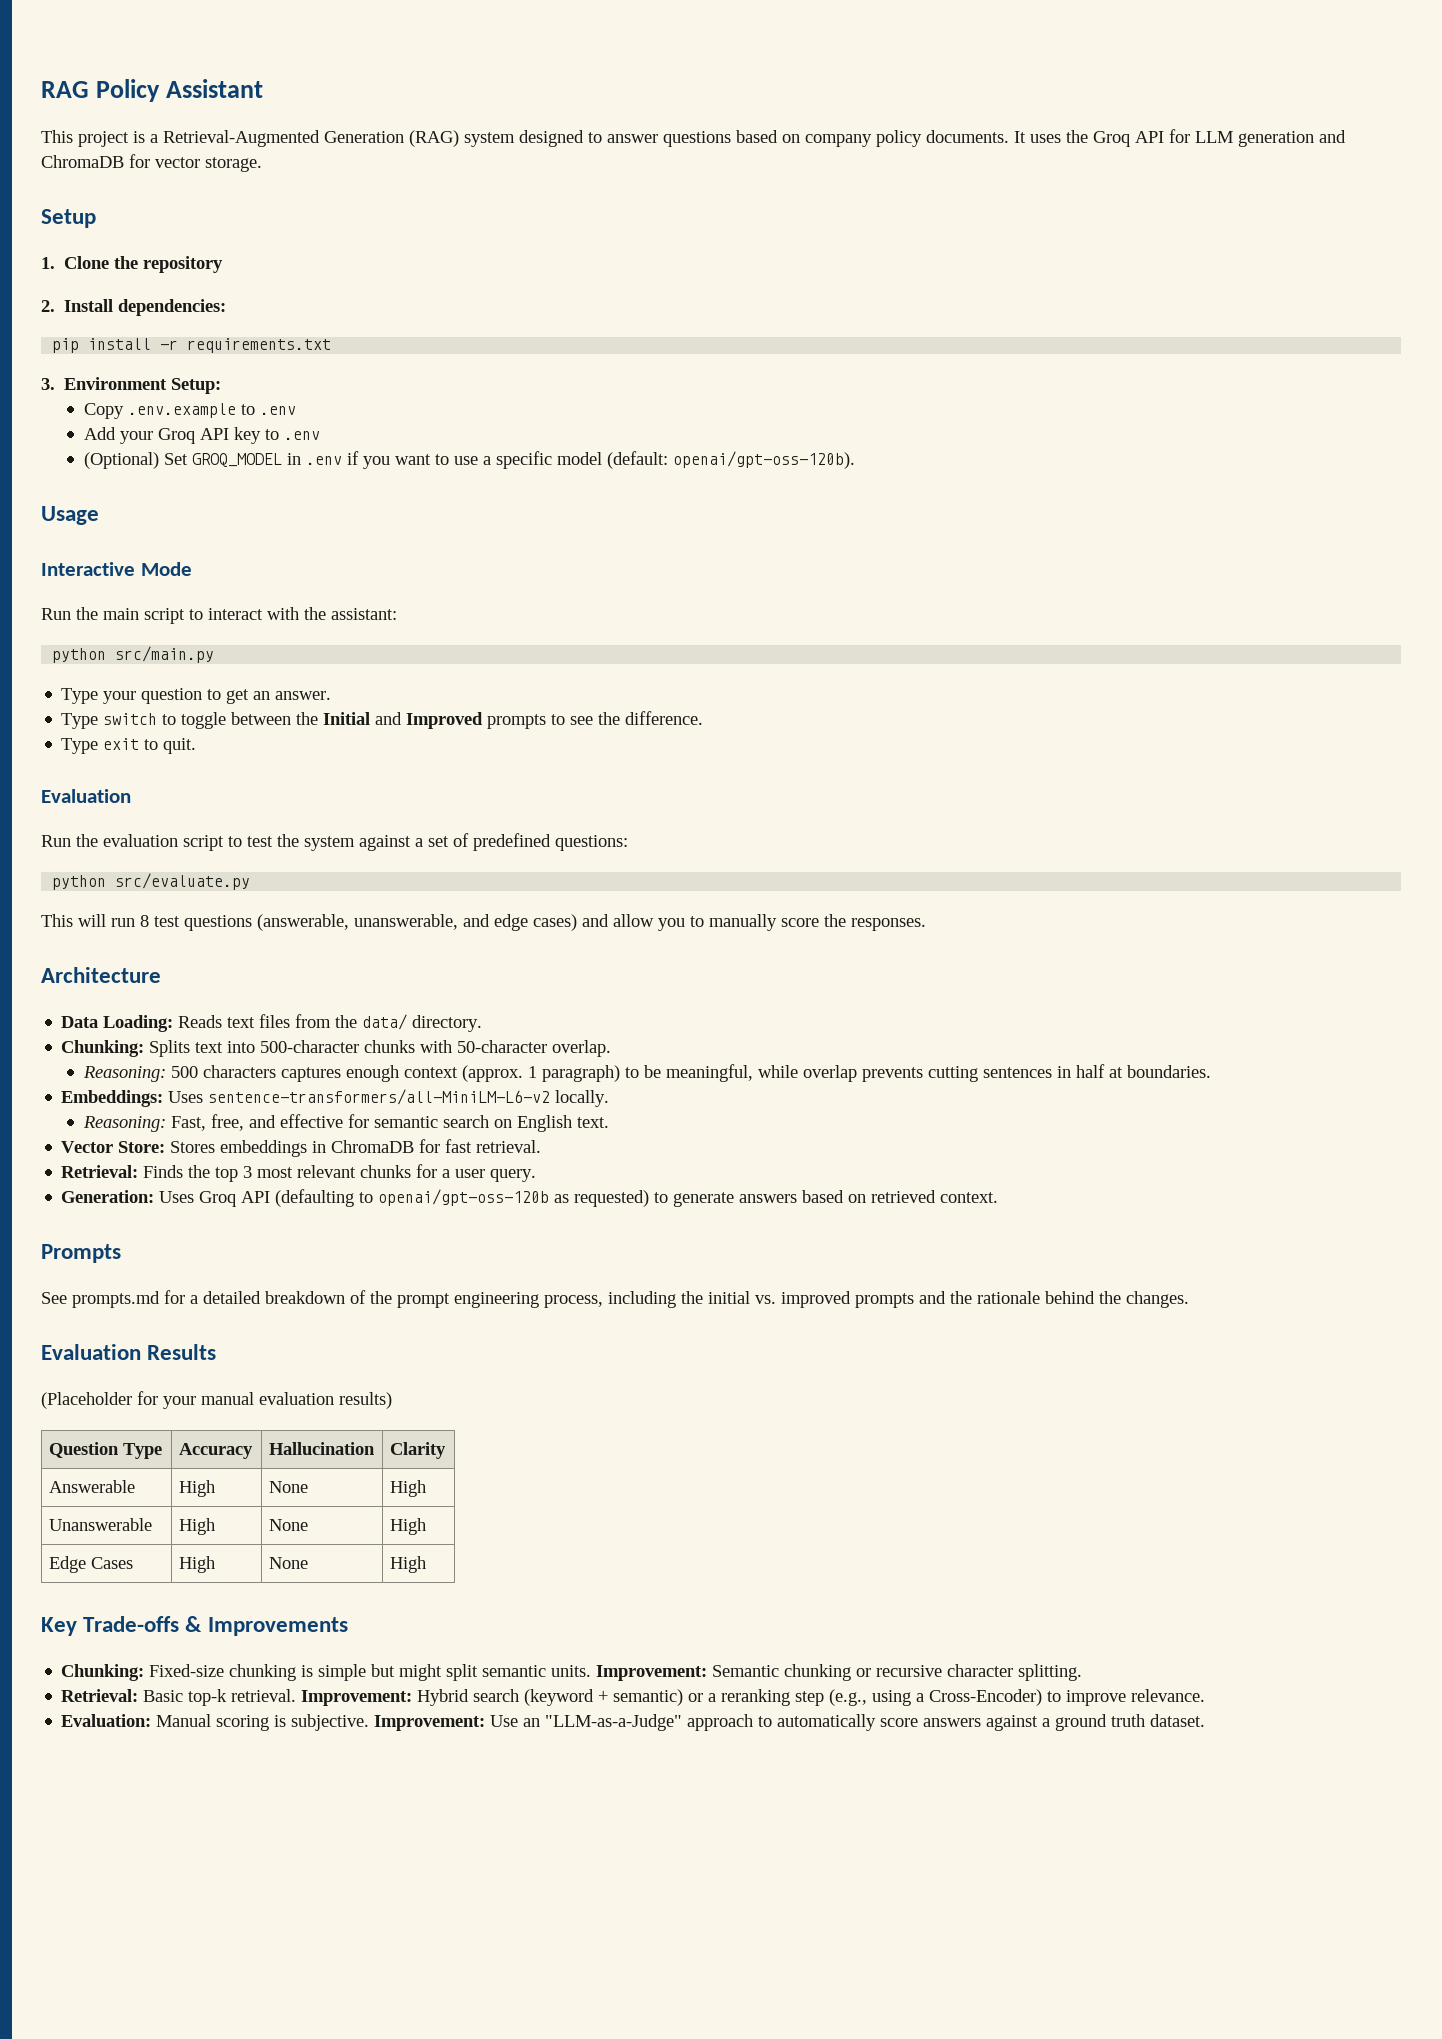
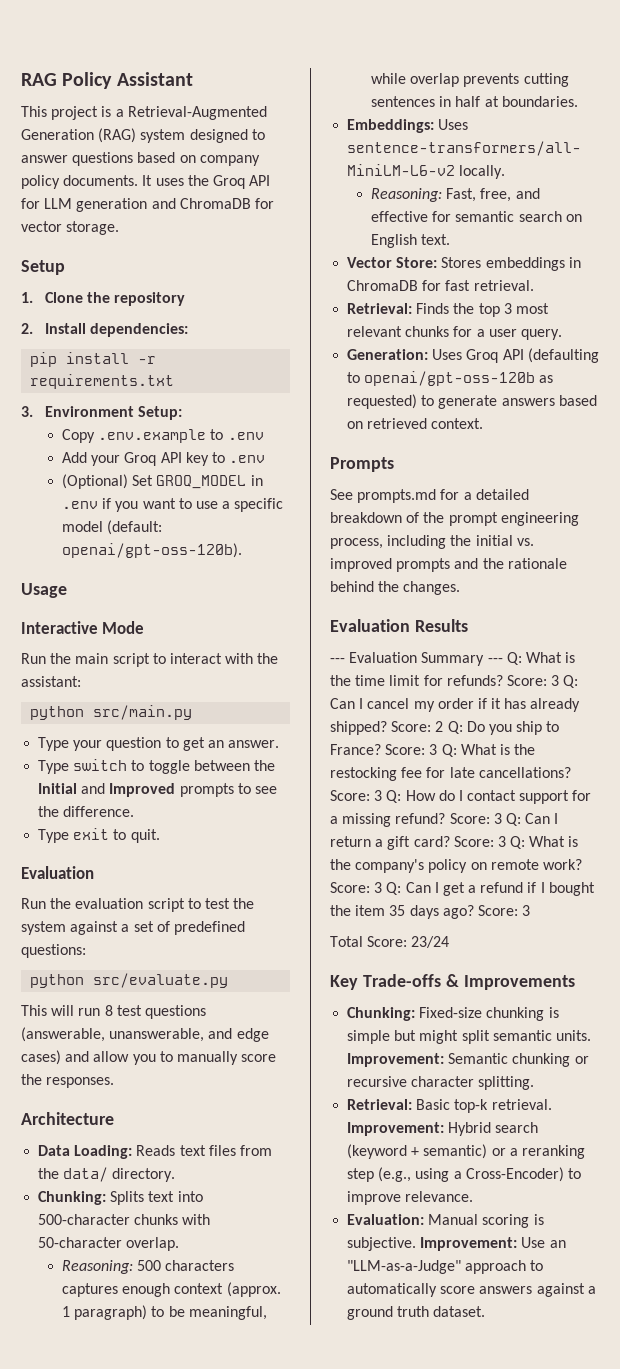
[41,1391,392,1409] [48,1442,162,1459] [178,1443,253,1459] [268,1442,375,1455] [389,1442,446,1459] [48,1480,135,1493] [178,1480,215,1497] [268,1481,308,1493] [389,1480,426,1497] [48,1518,152,1531] [178,1518,215,1535] [268,1519,308,1531] [389,1518,426,1535] [48,1556,133,1573] [178,1556,215,1573] [268,1557,308,1569] [389,1556,426,1573] (Placeholder for your manual evaluation results) // Question Type | Accuracy | Hallucination | Clarity // Answerable | High | None | High // Unanswerable | High | None | High // Edge Cases | High | None | High -> [330,652,576,666] [330,675,579,688] [330,698,581,712] [330,721,560,735] [330,744,536,757] [330,767,571,781] [330,790,592,804] [330,813,559,827] [330,836,579,850] [330,859,582,873] [330,882,595,896] [330,905,531,919] [330,936,450,948] --- Evaluation Summary --- Q: What is the time limit for refunds? Score: 3 Q: Can I cancel my order if it has already shipped? Score: 2 Q: Do you ship to France? Score: 3 Q: What is the restocking fee for late cancellations? Score: 3 Q: How do I contact support for a missing refund? Score: 3 Q: Can I return a gift card? Score: 3 Q: What is the company's policy on remote work? Score: 3 Q: Can I get a refund if I bought the item 35 days ago? Score: 3 // Total Score: 23/24

